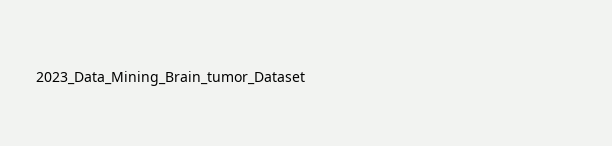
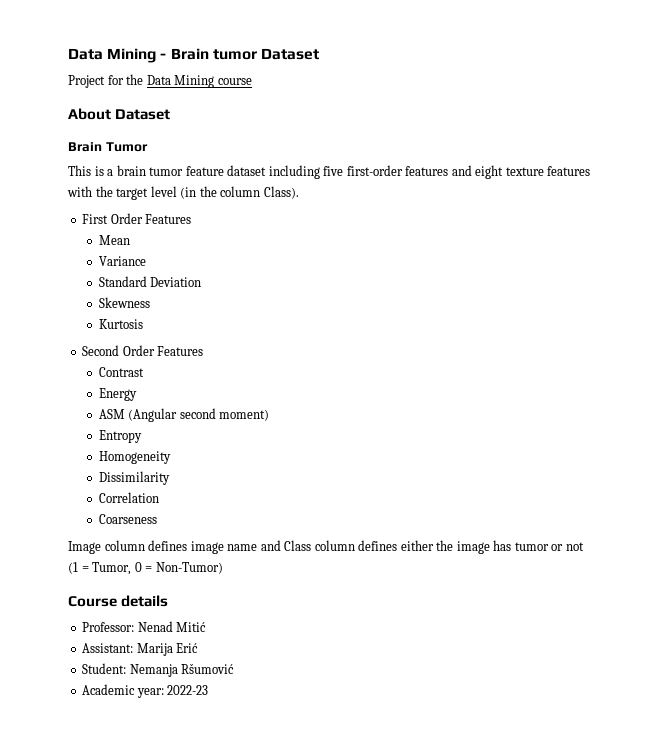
[36,71,305,86] 2023_Data_Mining_Brain_tumor_Dataset -> [68,48,319,63] [68,74,252,88] [68,108,171,120] [68,142,148,152] [68,165,591,179] [67,186,299,200] [82,213,192,224] [98,235,130,245] [98,256,146,266] [98,276,202,287] [98,297,150,308] [98,319,143,329] [82,345,204,356] [98,367,144,377] [98,388,137,401] [98,408,270,422] [98,430,142,443] [98,451,171,464] [98,471,170,485] [98,492,159,503] [98,514,157,524] [68,540,584,554] [68,562,223,575] [68,595,169,607] [82,621,207,632] [82,643,199,656] [82,663,235,677] [82,684,209,698] Data Mining - Brain tumor Dataset // Project for the Data Mining course // About Dataset // Brain Tumor // This is a brain tumor feature dataset including five first-order features and eight texture features with the target level (in the column Class). // First Order Features // Mean // Variance // Standard Deviation // Skewness // Kurtosis // Second Order Features // Contrast // Energy // ASM (Angular second moment) // Entropy // Homogeneity // Dissimilarity // Correlation // Coarseness // Image column defines image name and Class column defines either the image has tumor or not (1 = Tumor, 0 = Non-Tumor) // Course details // Professor: Nenad Mitić // Assistant: Marija Erić // Student: Nemanja Ršumović // Academic year: 2022-23

